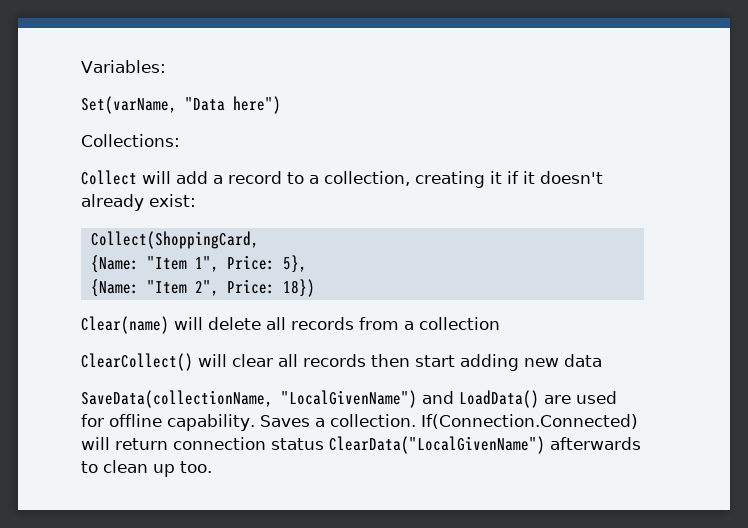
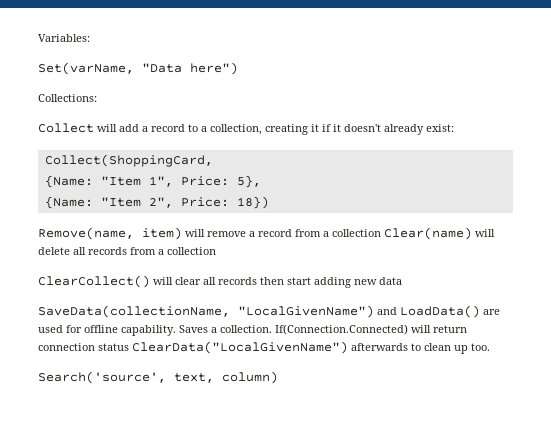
(315, 288) none -> [38,227,381,240] Remove(name, item) will remove a record from a collection
(212, 467) none -> [38,371,278,384] // Search('source', text, column)

